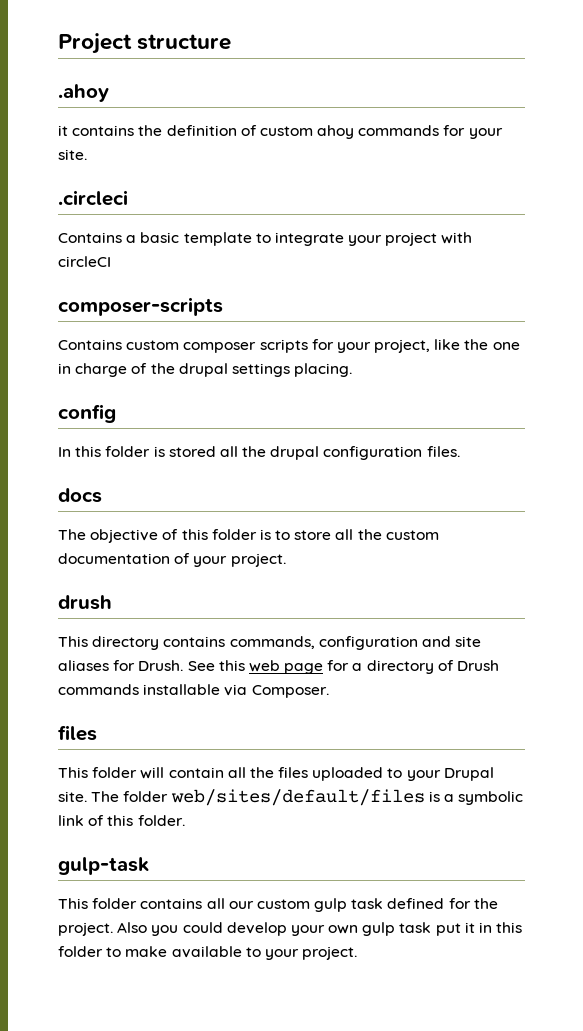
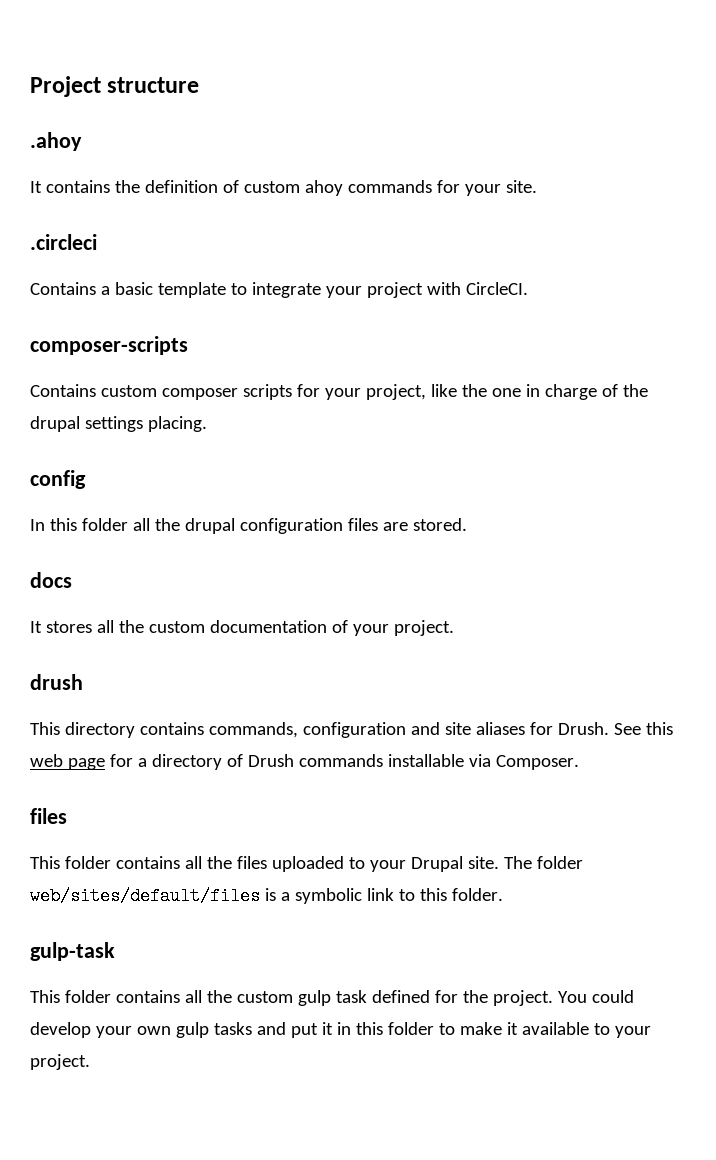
[58,125,68,136] it -> [30,181,42,193] It
[58,256,111,267] circleCI -> [465,282,528,295] CircleCI.
[153,446,216,457] is stored -> (128, 524) none
[426,446,460,457] [58,488,102,503] [58,529,332,543] files. // docs // The objective of this folder is to store -> [347,518,467,531] [30,572,72,588] [30,621,92,633] files are stored. // docs // It stores
[140,767,224,779] will contain -> [115,856,180,869] contains
[88,815,105,826] of -> [398,889,415,901] to
[228,901,254,909] our -> [206,990,232,1003] the
[117,922,179,936] Also you -> [557,991,587,1003] You
[399,922,432,933] task -> [213,1022,286,1035] tasks and
(168, 951) none -> [506,1022,518,1035] it

